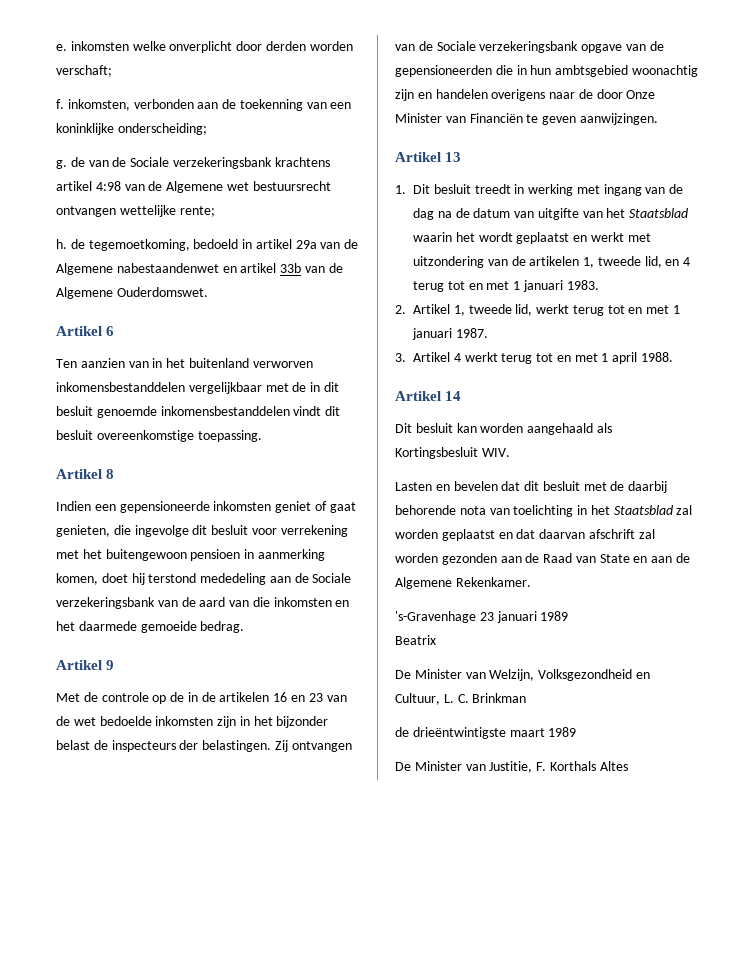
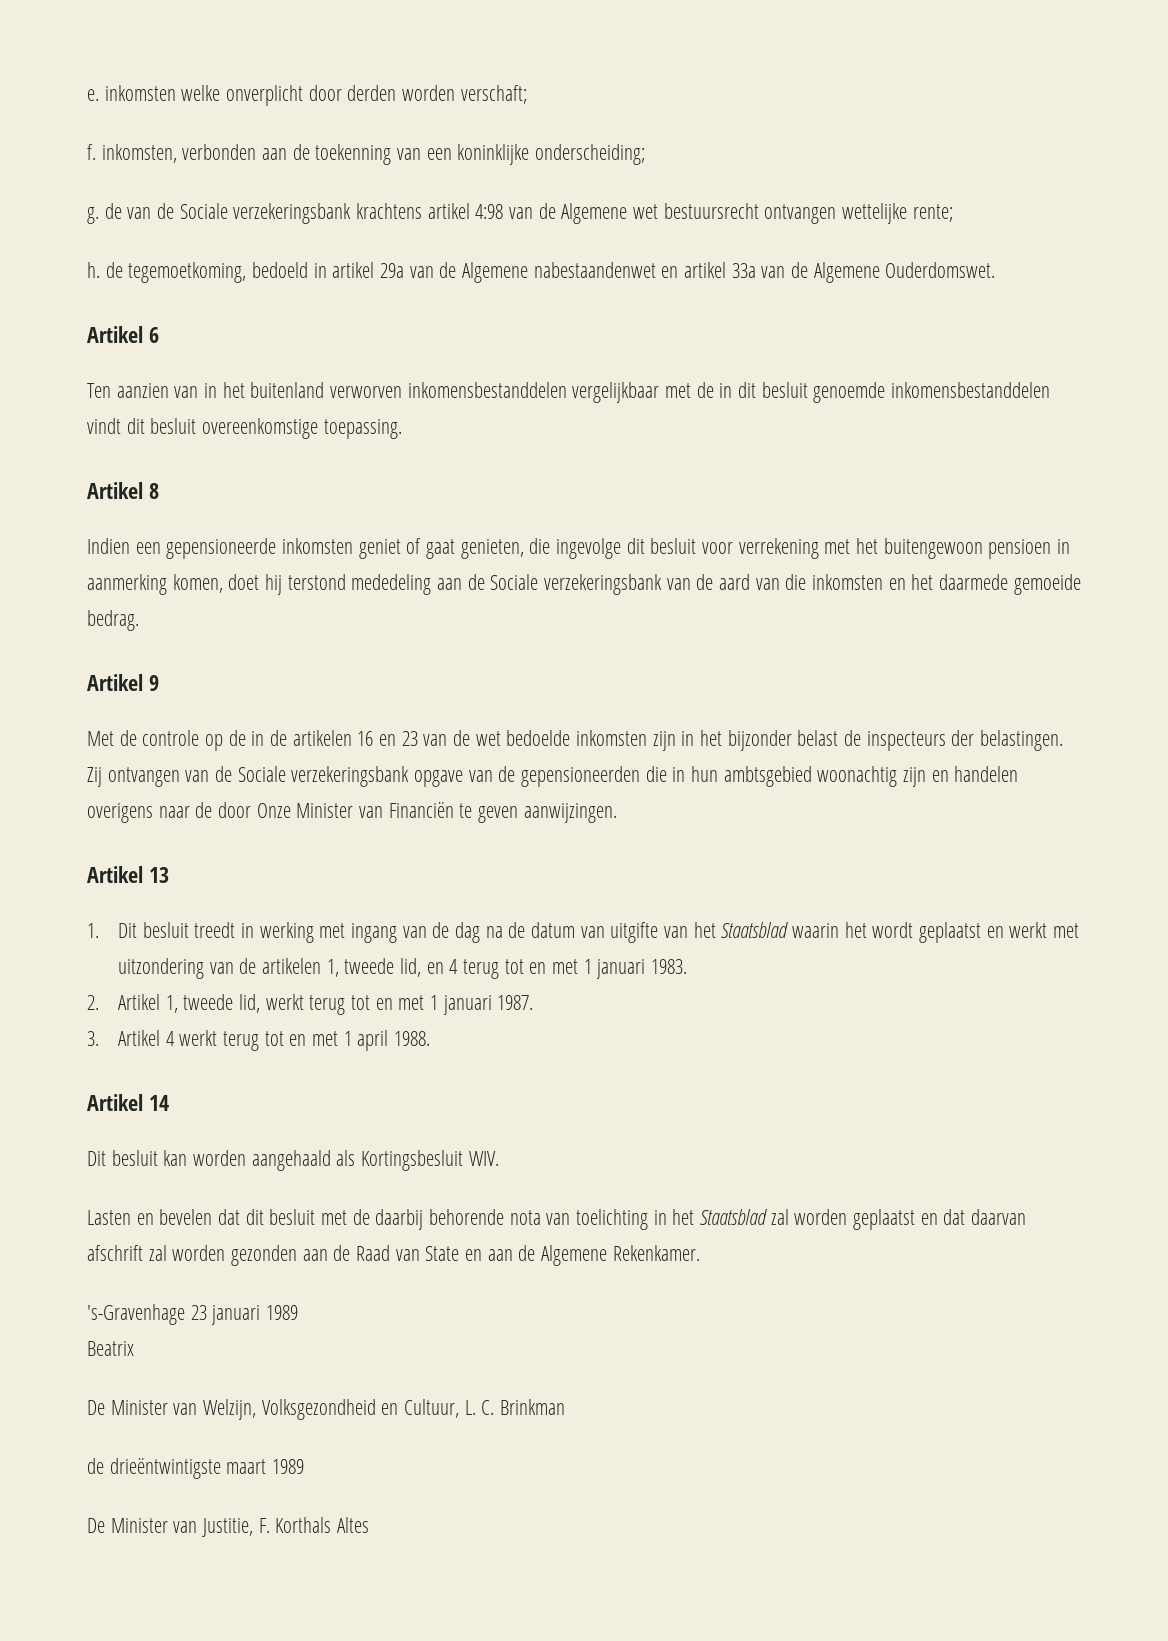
[280,263,302,273] 33b -> [731,263,756,278] 33a

